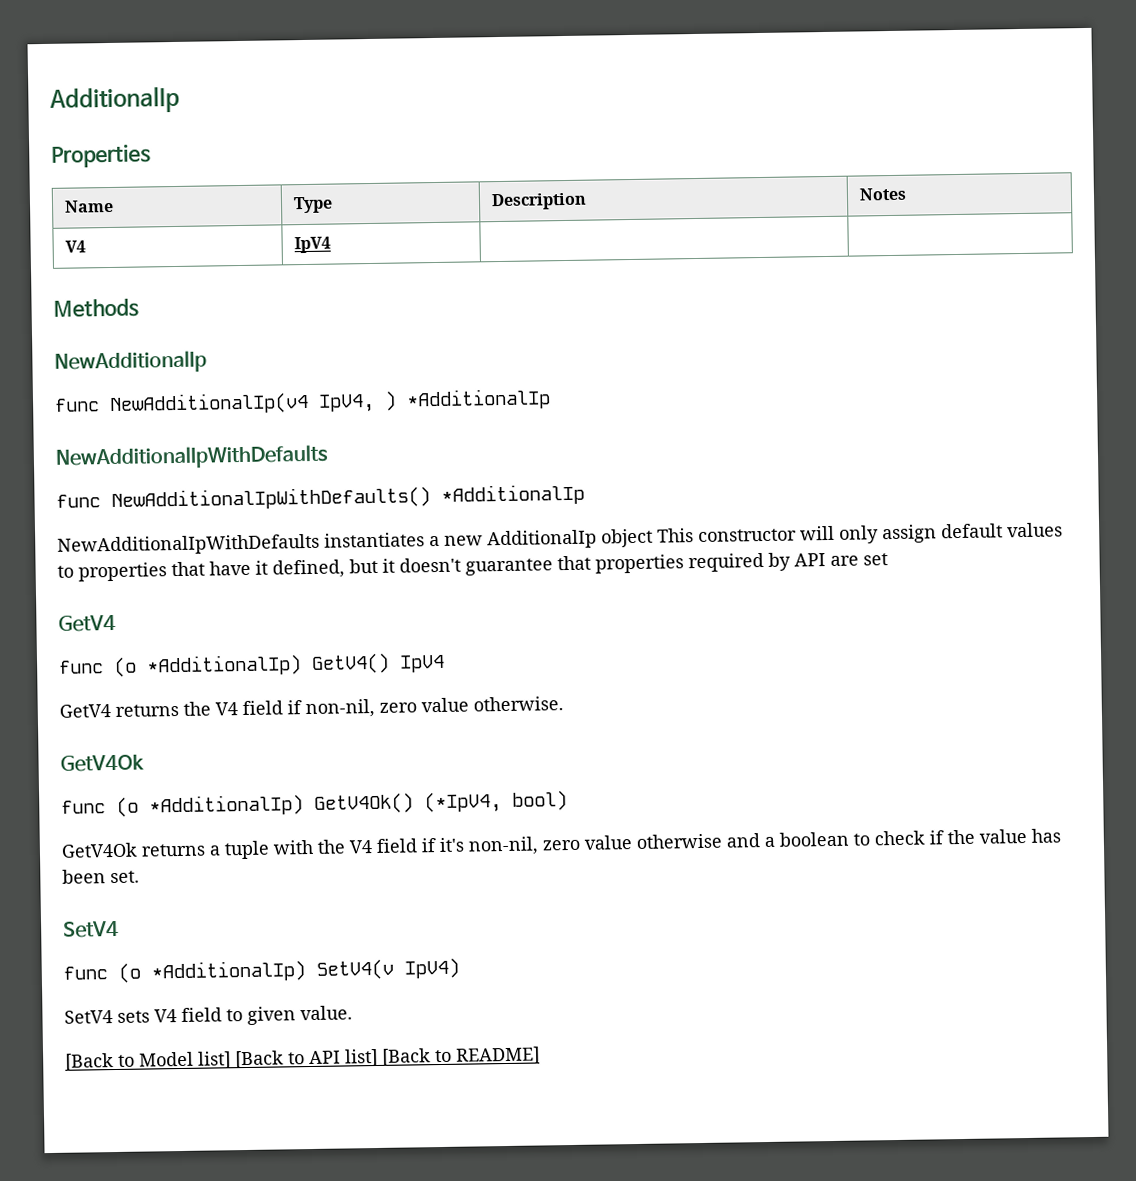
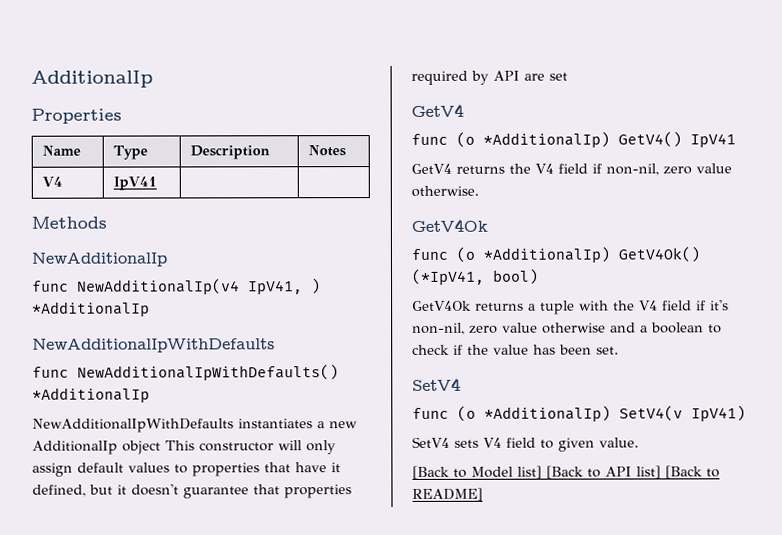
[294,236,332,254] IpV4 -> [113,176,158,191] IpV41
[318,393,375,413] IpV4, -> [248,280,303,295] IpV41,
[399,654,445,673] IpV4 -> [690,133,736,148] IpV41
[424,791,502,814] (*IpV4, -> [412,268,485,285] (*IpV41,
[404,957,460,979] IpV4) -> [691,405,746,422] IpV41)

